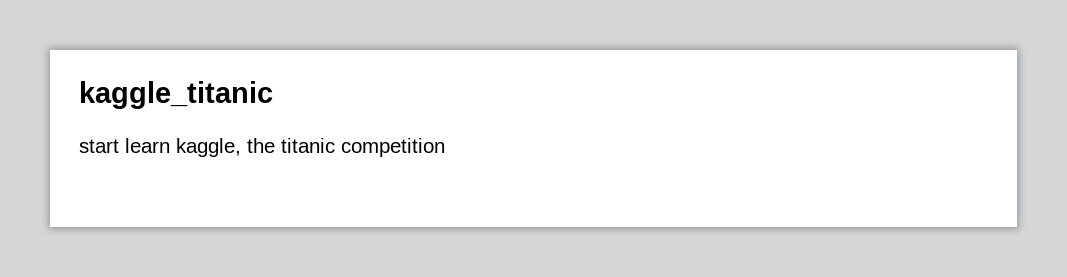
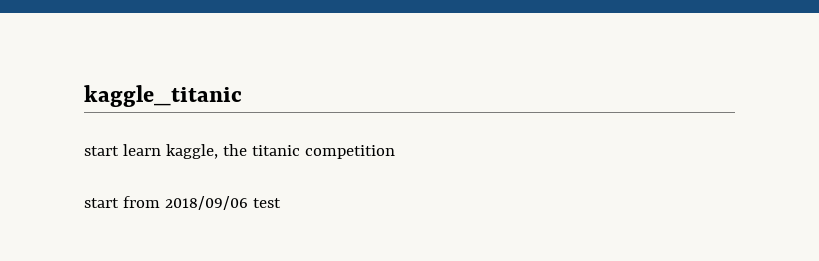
(445, 147) none -> [84,196,281,210] // start from 2018/09/06 test

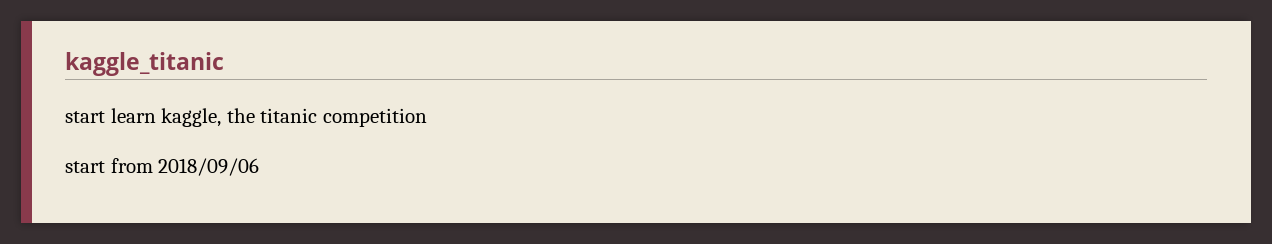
[252,198,281,208] test -> (260, 167) none

